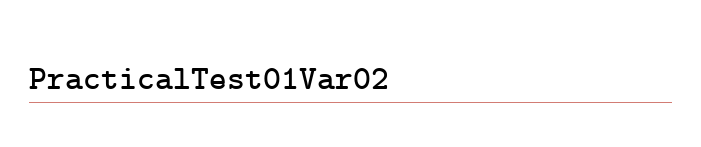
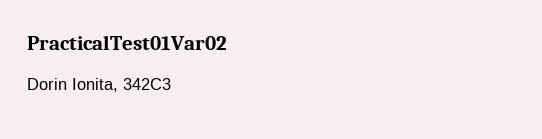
(389, 79) none -> [27,78,171,92] // Dorin Ionita, 342C3

